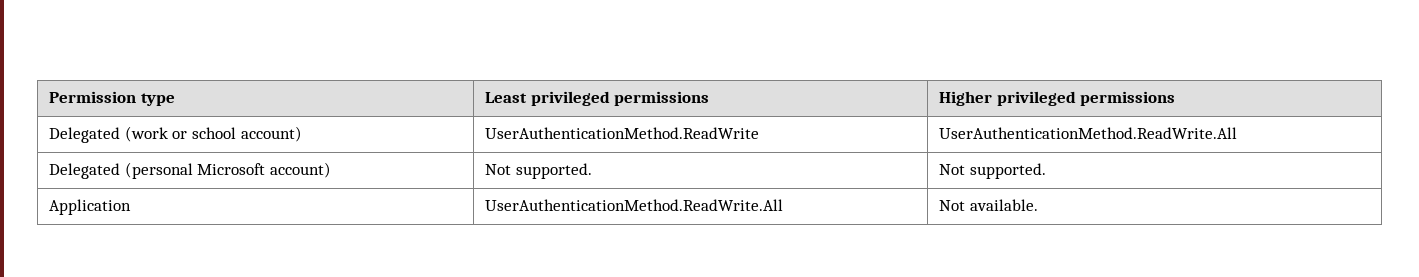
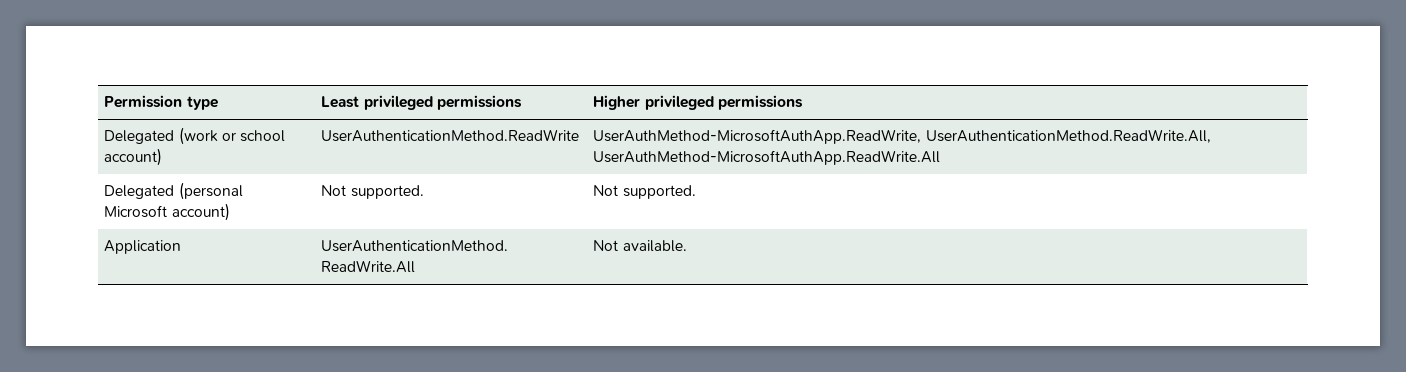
[939,127,1238,139] UserAuthenticationMethod.ReadWrite.All -> [593,129,1211,144] [593,150,941,165] UserAuthMethod-MicrosoftAuthApp.ReadWrite, UserAuthenticationMethod.ReadWrite.All, UserAuthMethod-MicrosoftAuthApp.ReadWrite.All

